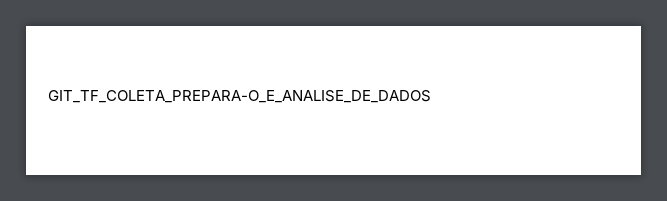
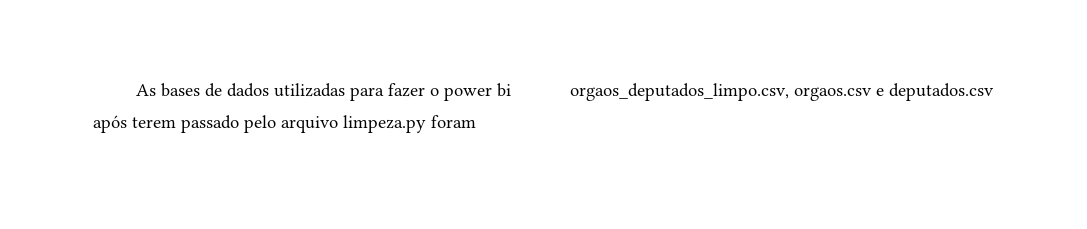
[48,90,431,103] GIT_TF_COLETA_PREPARA-O_E_ANALISE_DE_DADOS -> [135,83,511,101] [93,115,476,133] [570,83,994,101] As bases de dados utilizadas para fazer o power bi após terem passado pelo arquivo limpeza.py foram orgaos_deputados_limpo.csv, orgaos.csv e deputados.csv

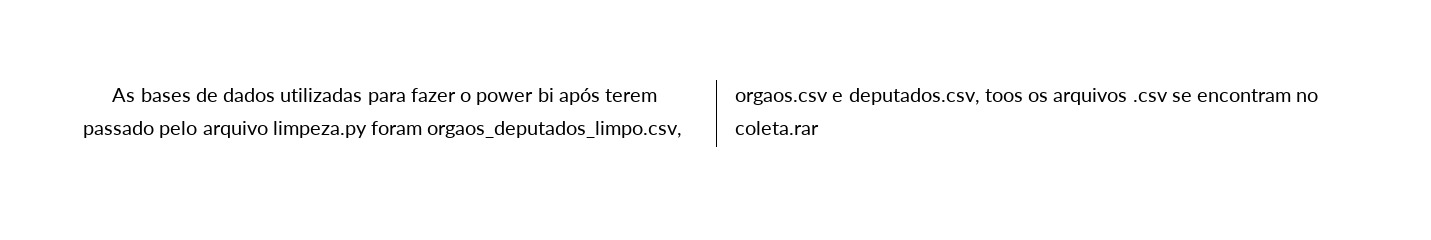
[889,83,994,101] deputados.csv -> [848,88,1319,105] [735,121,819,135] deputados.csv, toos os arquivos .csv se encontram no coleta.rar

